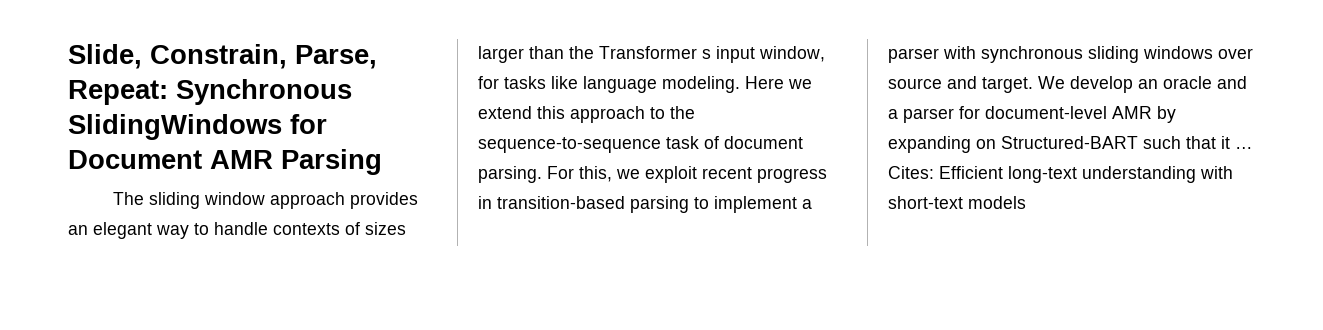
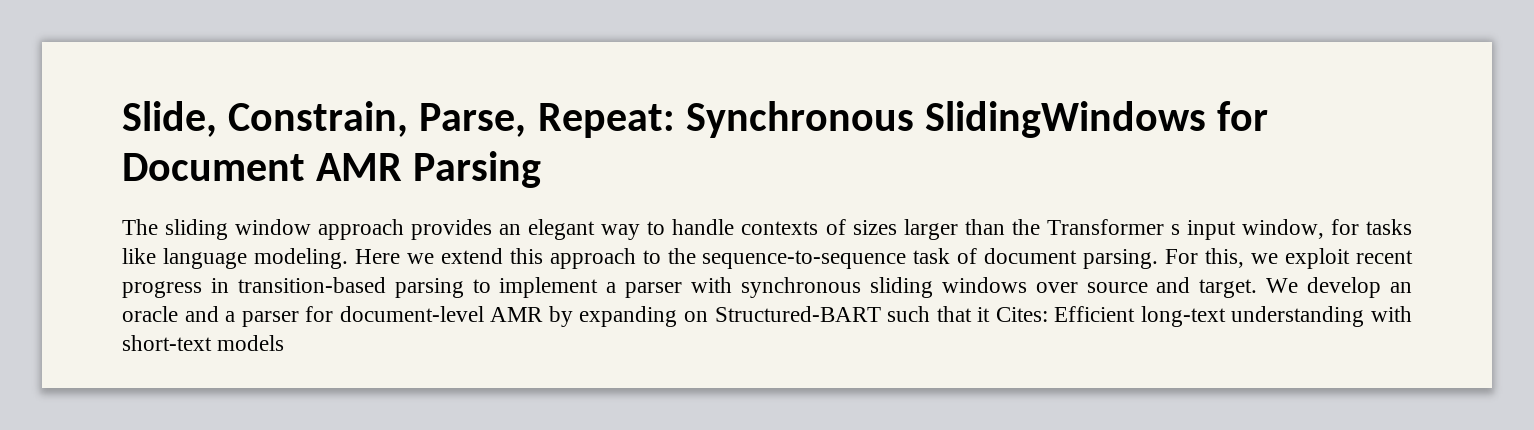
[1235,147,1253,149] … -> (991, 314) none

